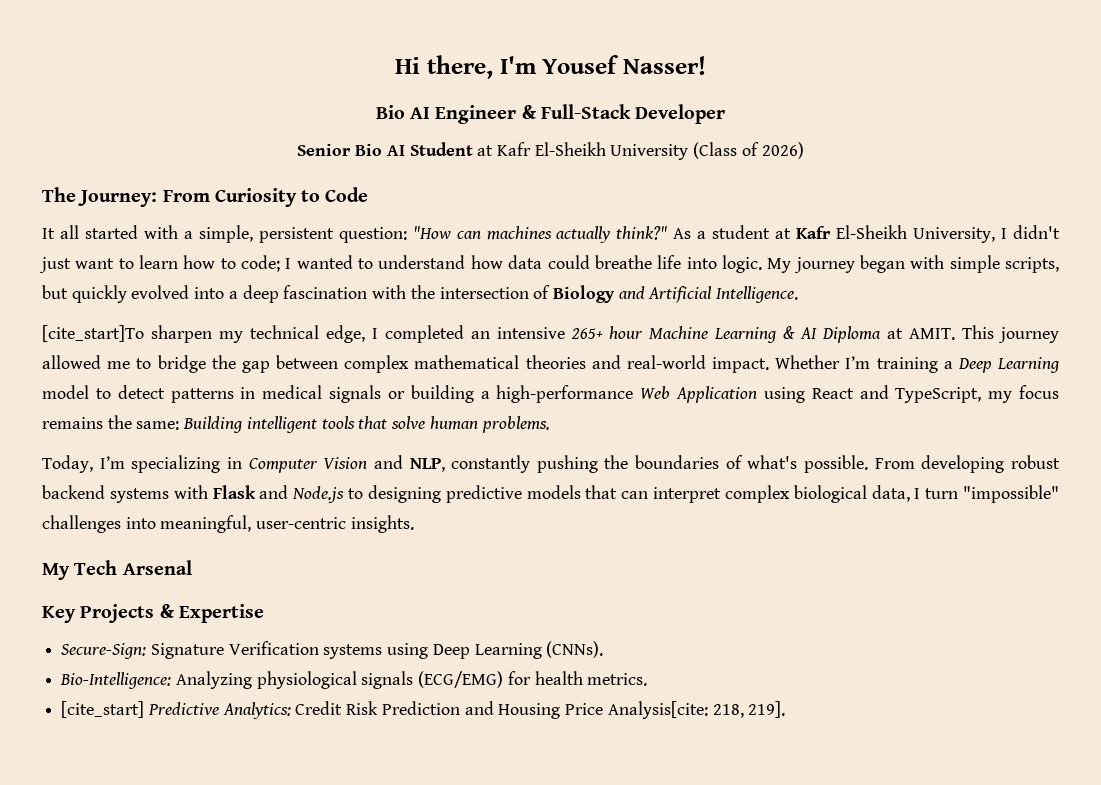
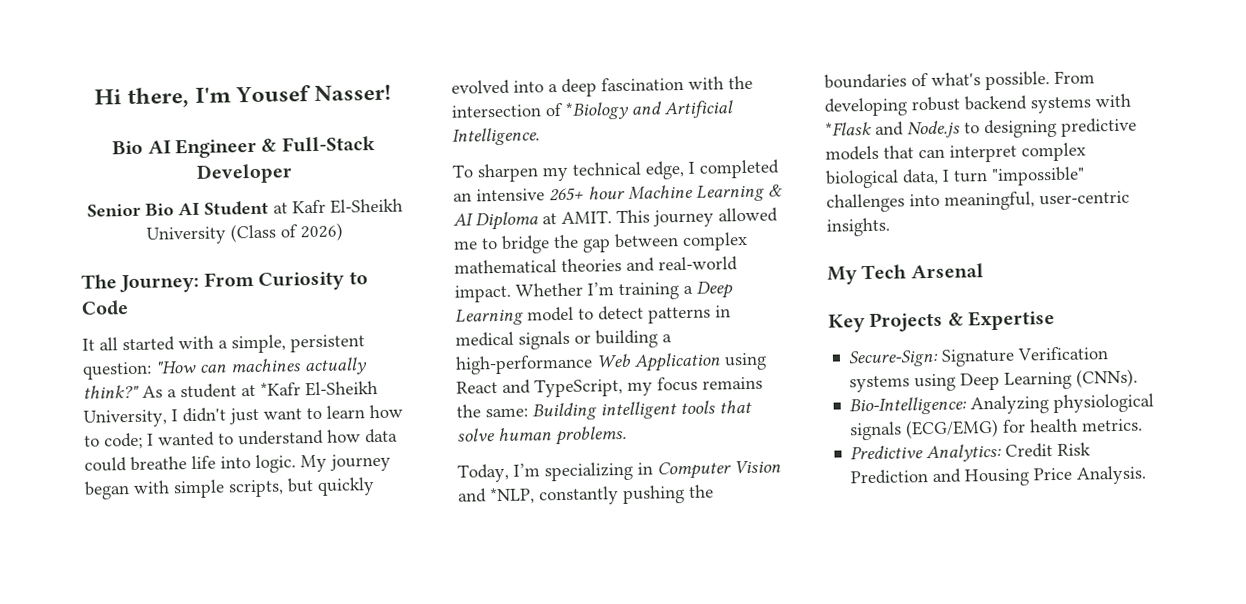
[796,226,832,239] Kafr -> [260,382,301,396] *Kafr
[552,285,615,303] Biology -> [565,101,630,120] *Biology
[42,325,144,342] [cite_start]To -> [452,164,473,178] To
[409,458,445,472] NLP, -> [490,487,535,505] *NLP,
[212,485,256,499] Flask -> [825,121,872,136] *Flask
[61,701,145,718] [cite_start] -> (1144, 425) none
[607,701,786,719] Analysis[cite: 218, 219]. -> [1076,465,1148,485] Analysis.

